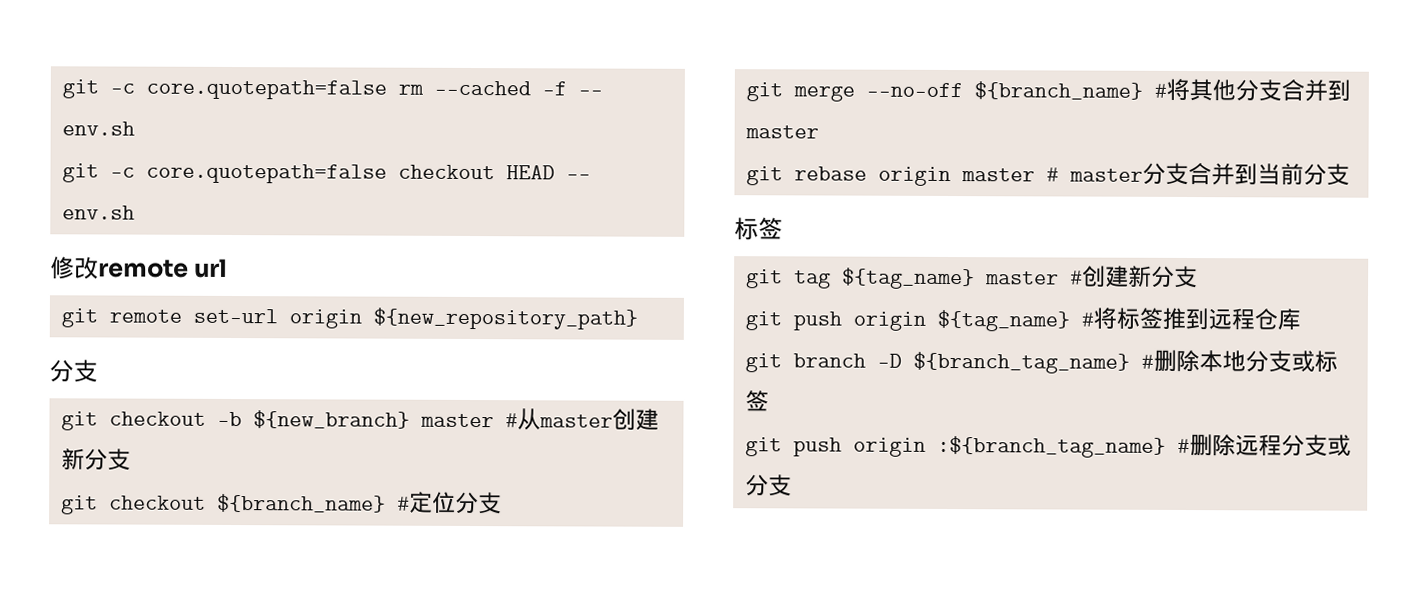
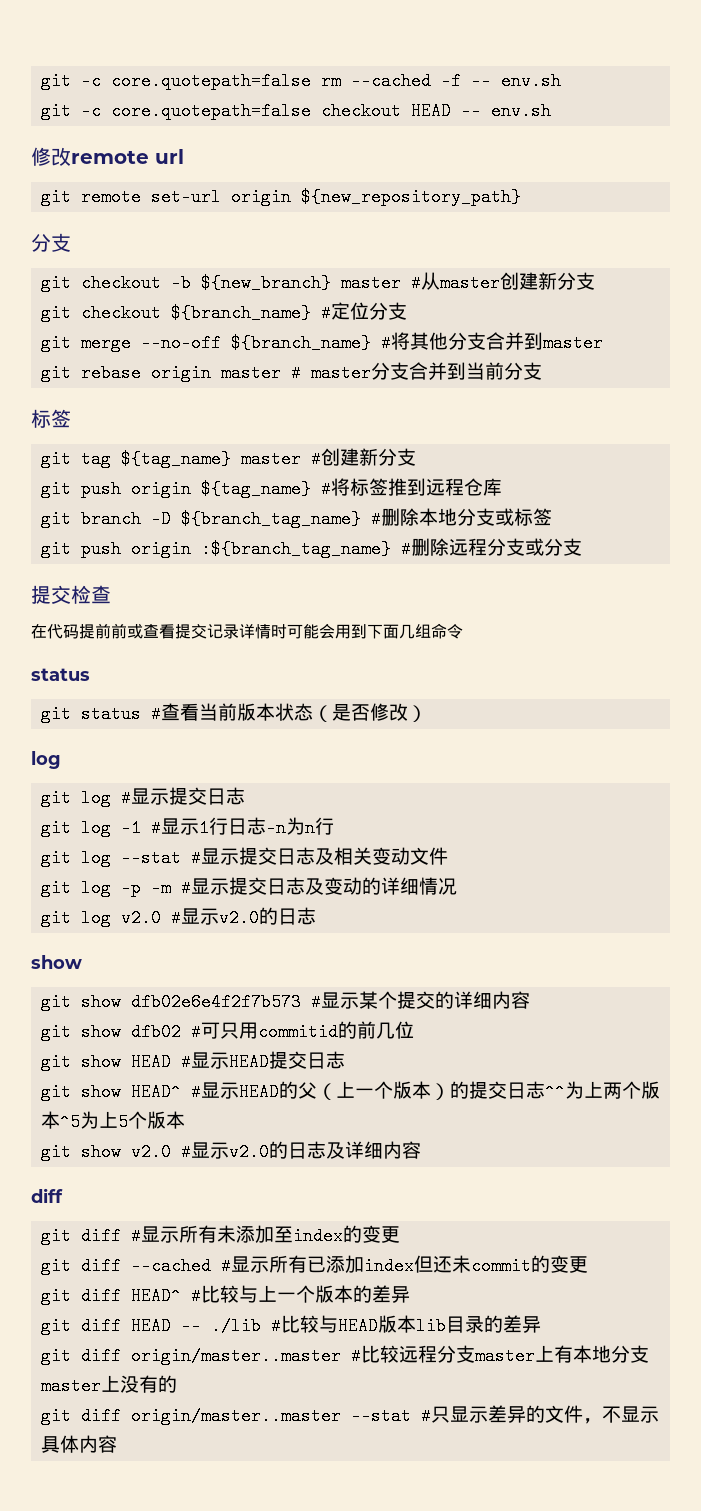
(793, 485) none -> [31,585,111,604] [31,623,463,639] [31,668,90,681] [40,703,427,723] [31,751,61,769] [40,787,245,807] [40,817,334,837] [40,847,448,867] [40,877,457,897] [40,907,316,927] [31,955,82,969] [40,991,530,1011] [40,1021,414,1041] [40,1051,345,1071] [40,1081,660,1101] [40,1111,185,1131] [40,1141,421,1161] [31,1188,63,1203] [40,1225,400,1245] [40,1255,588,1275] [40,1285,410,1305] [40,1315,541,1335] [40,1345,649,1365] [40,1375,177,1395] [40,1405,659,1425] [40,1435,117,1453] // 提交检查 // 在代码提前前或查看提交记录详情时可能会用到下面几组命令 // status // git status #查看当前版本状态（是否修改） // log // git log #显示提交日志 // git log -1 #显示1行日志-n为n行 // git log --stat #显示提交日志及相关变动文件 // git log -p -m #显示提交日志及变动的详细情况 // git log v2.0 #显示v2.0的日志 // show // git show dfb02e6e4f2f7b573 #显示某个提交的详细内容 // git show dfb02 #可只用commitid的前几位 // git show HEAD #显示HEAD提交日志 // git show HEAD^ #显示HEAD的父（上一个版本）的提交日志^^为上两个版本^5为上5个版本 // git show v2.0 #显示v2.0的日志及详细内容 // diff // git diff #显示所有未添加至index的变更 // git diff --cached #显示所有已添加index但还未commit的变更 // git diff HEAD^ #比较与上一个版本的差异 // git diff HEAD -- ./lib #比较与HEAD版本lib目录的差异 // git diff origin/master..master #比较远程分支master上有本地分支master上没有的 // git diff origin/master..master --stat #只显示差异的文件，不显示具体内容

